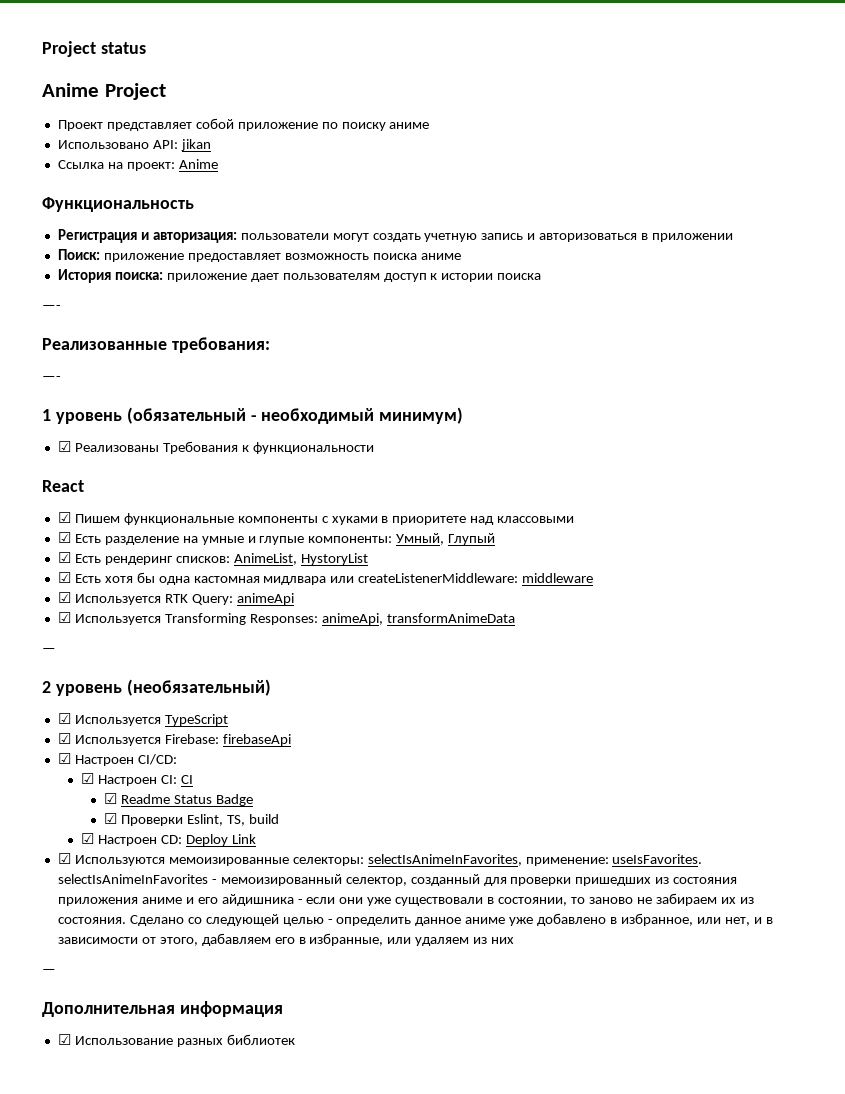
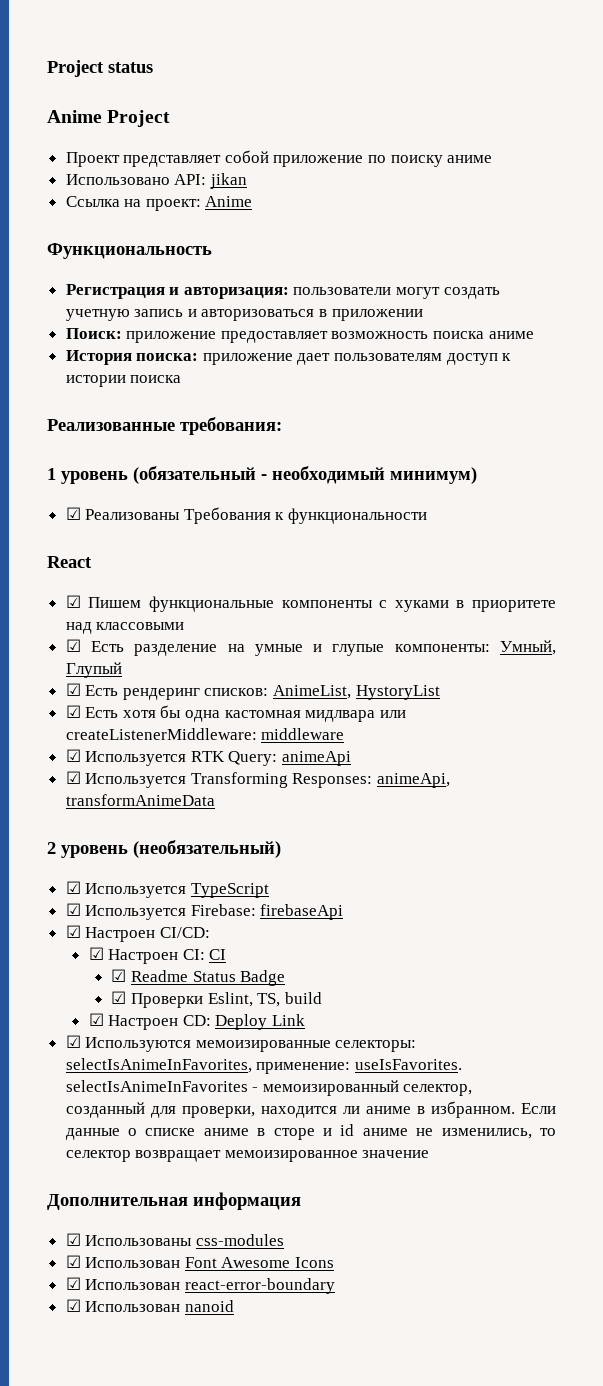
[42,305,61,310] // —- -> (182, 379) none
[42,376,61,381] // —- -> (282, 426) none
[42,648,56,653] // — -> (215, 800) none
[510,877,738,886] [57,893,754,906] [57,913,773,926] [57,933,515,946] [42,969,56,974] [42,1001,283,1017] [57,1034,295,1047] проверки пришедших из состояния приложения аниме и его айдишника - если они уже существовали в состоянии, то заново не забираем их из состояния. Сделано со следующей целью - определить данное аниме уже добавлено в избранное, или нет, и в зависимости от этого, дабавляем его в избранные, или удаляем из них // — // Дополнительная информация // ☑ Использование разных библиотек -> [181,1101,557,1118] [65,1124,556,1140] [65,1150,430,1162] [47,1192,301,1210] [65,1233,284,1246] [65,1255,335,1268] [65,1277,335,1294] [65,1299,234,1312] проверки, находится ли аниме в избранном. Если данные о списке аниме в сторе и id аниме не изменились, то селектор возвращает мемоизированное значение // Дополнительная информация // ☑ Использованы css-modules // ☑ Использован Font Awesome Icons // ☑ Использован react-error-boundary // ☑ Использован nanoid

